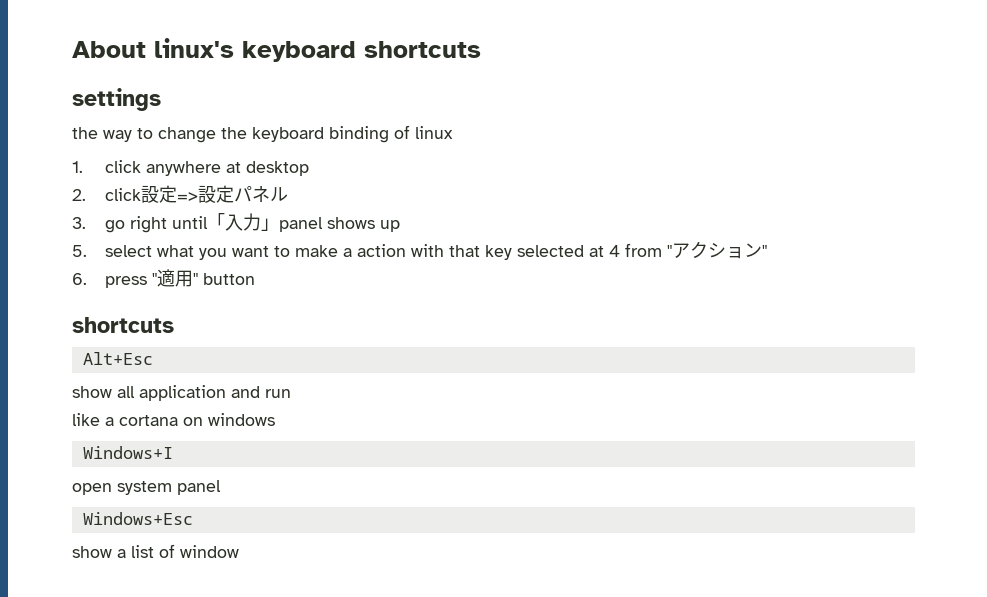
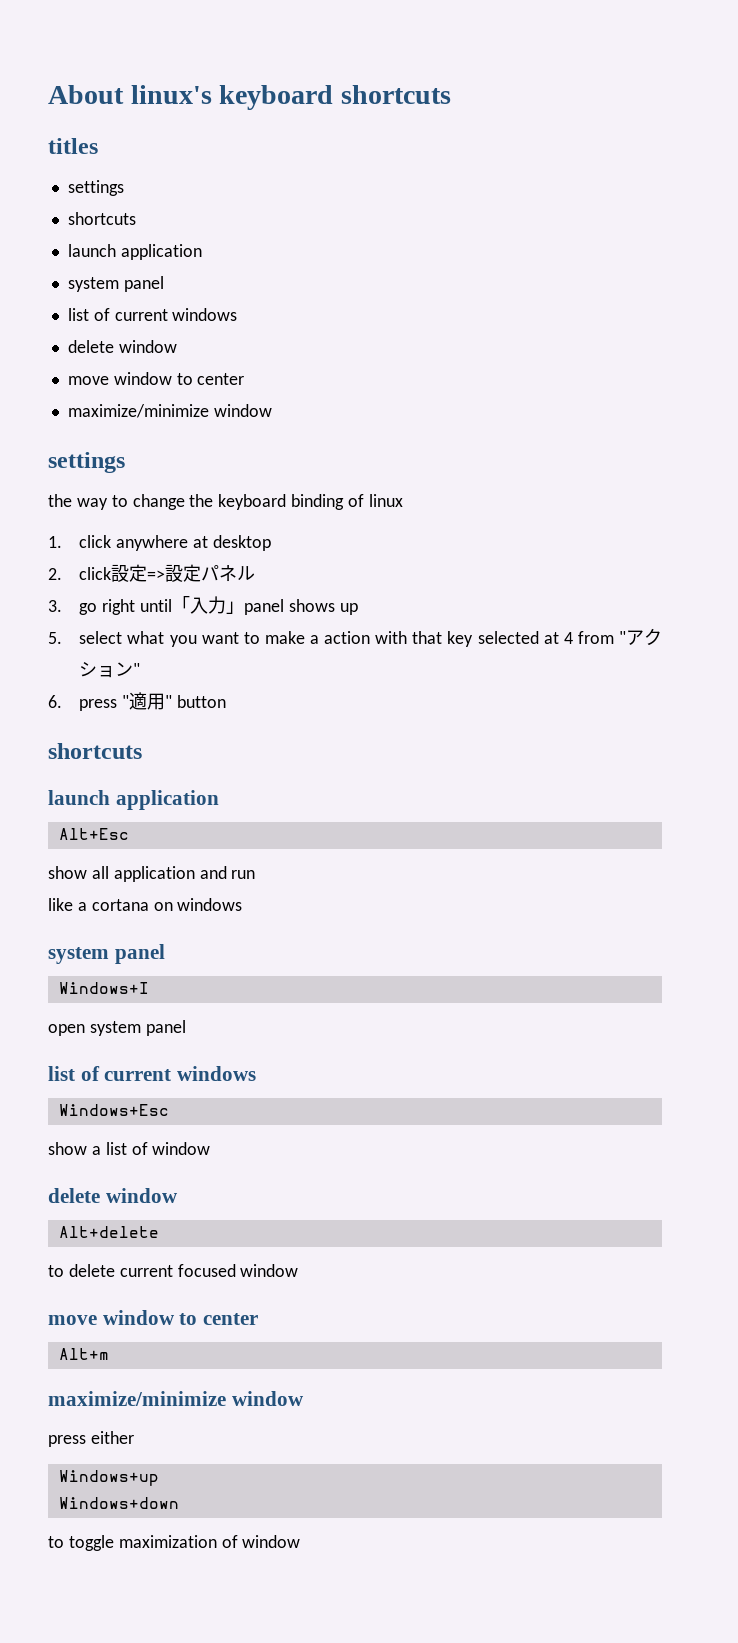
(481, 49) none -> [48,138,98,154] [67,180,124,196] [67,212,136,225] [67,244,202,260] [67,276,164,292] [67,308,238,321] [67,340,177,353] [67,372,245,385] [67,404,272,418] // titles // settings // shortcuts // launch application // system panel // list of current windows // delete window // move window to center // maximize/minimize window
(174, 325) none -> [48,790,219,810] // launch application
(275, 419) none -> [48,944,165,964] // system panel
(221, 487) none -> [48,1066,257,1081] // list of current windows
(239, 551) none -> [48,1188,178,1203] [58,1226,159,1238] [48,1264,299,1277] [48,1310,259,1325] [58,1348,109,1360] [48,1391,304,1406] [48,1431,134,1447] [58,1470,159,1486] [58,1497,179,1509] [48,1535,301,1551] // delete window // Alt+delete // to delete current focused window // move window to center // Alt+m // maximize/minimize window // press either // Windows+up // Windows+down // to toggle maximization of window

